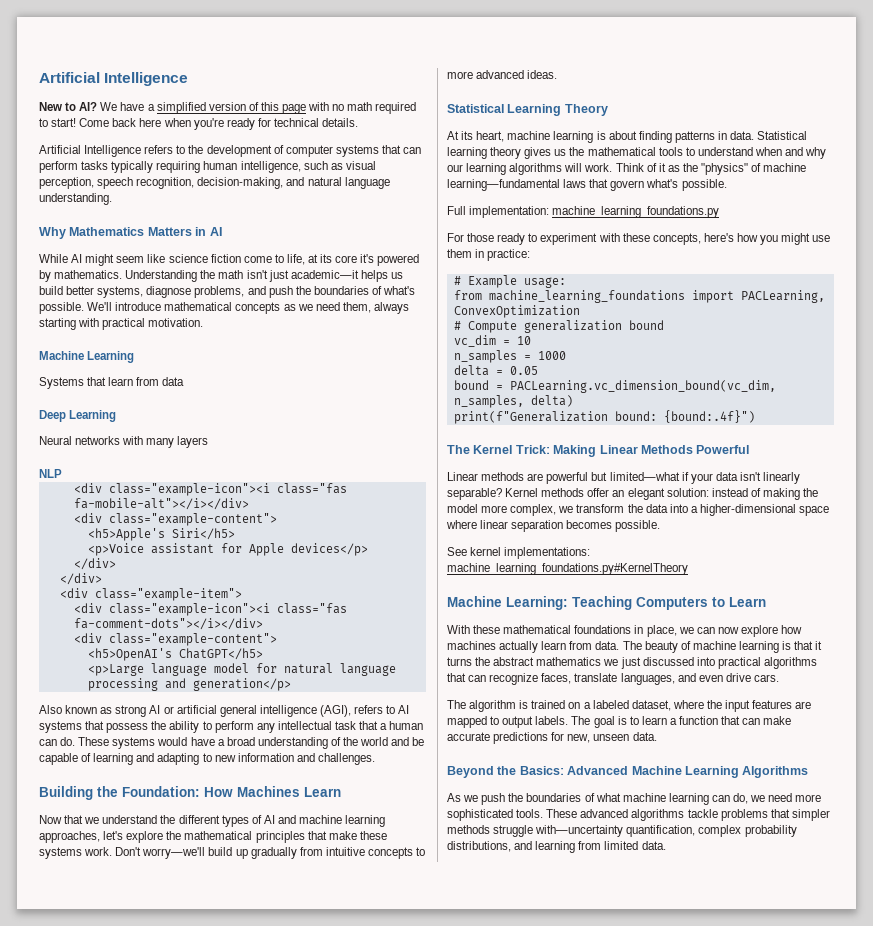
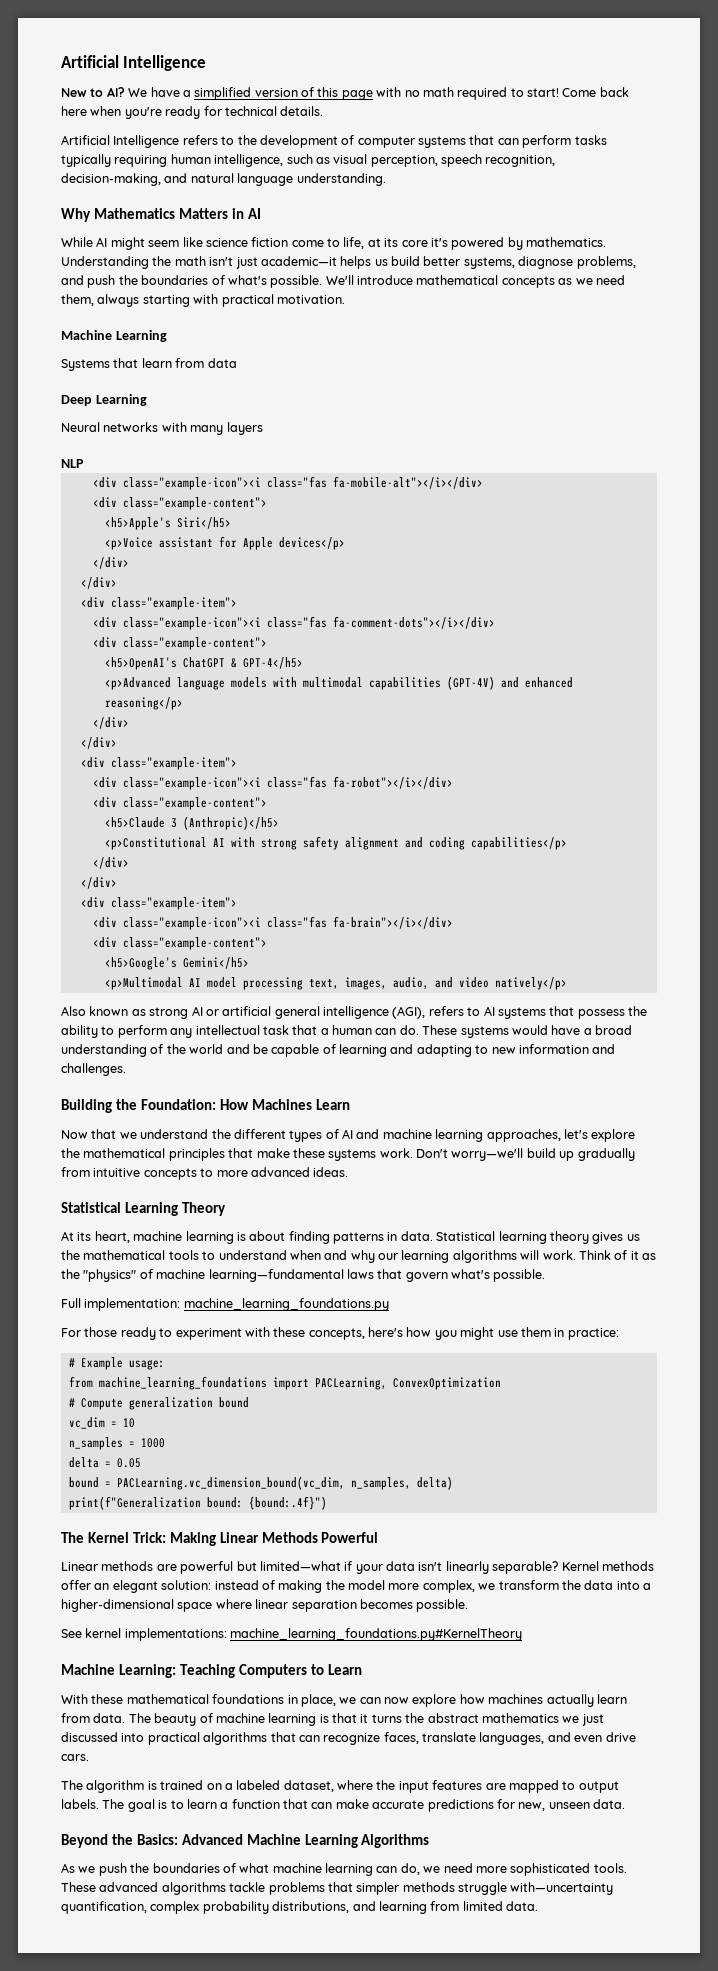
[178,648,263,660] [87,663,396,676] [87,678,291,691] ChatGPT</h5> // <p>Large language model for natural language processing and generation</p> -> [182,657,303,669] [104,676,573,690] [104,697,183,710] [92,717,129,729] [80,737,117,749] [80,757,237,770] [92,776,453,790] [92,797,267,810] [104,816,279,830] [104,836,567,850] [92,857,129,869] [80,877,117,889] [80,897,237,910] [92,916,453,930] [92,937,267,950] [104,957,249,970] [104,977,567,990] ChatGPT & GPT-4</h5> // <p>Advanced language models with multimodal capabilities (GPT-4V) and enhanced reasoning</p> // </div> // </div> // <div class="example-item"> // <div class="example-icon"><i class="fas fa-robot"></i></div> // <div class="example-content"> // <h5>Claude 3 (Anthropic)</h5> // <p>Constitutional AI with strong safety alignment and coding capabilities</p> // </div> // </div> // <div class="example-item"> // <div class="example-icon"><i class="fas fa-brain"></i></div> // <div class="example-content"> // <h5>Google's Gemini</h5> // <p>Multimodal AI model processing text, images, audio, and video natively</p>

